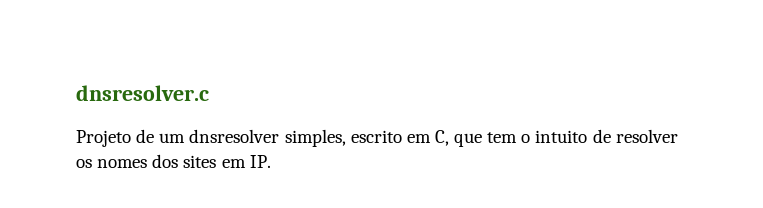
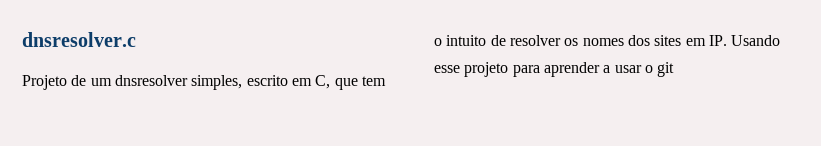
(271, 161) none -> [731,35,781,46] [434,62,675,77] Usando esse projeto para aprender a usar o git

